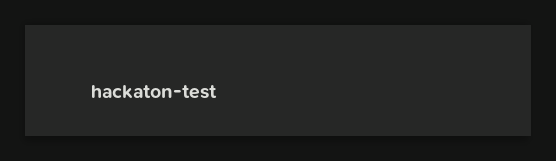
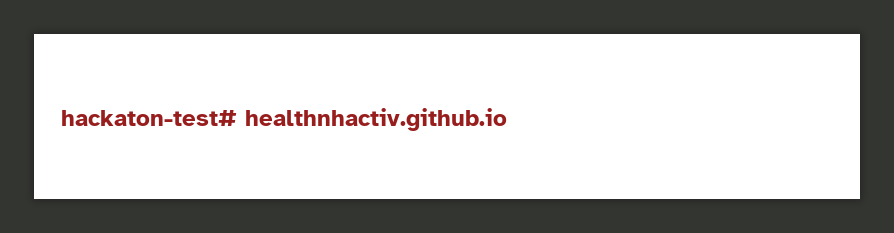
[91,85,217,99] hackaton-test -> [61,108,507,131] hackaton-test# healthnhactiv.github.io

